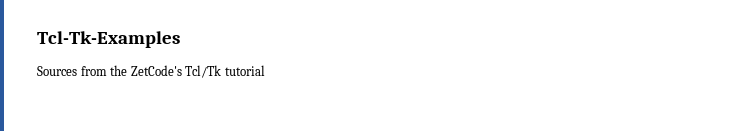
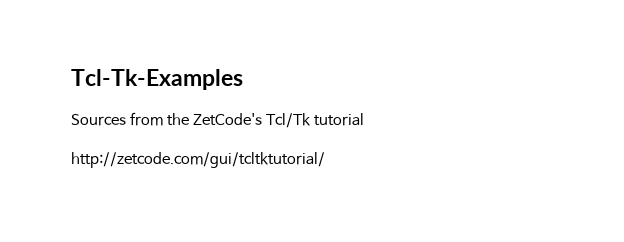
(265, 70) none -> [71,152,325,168] // http://zetcode.com/gui/tcltktutorial/

